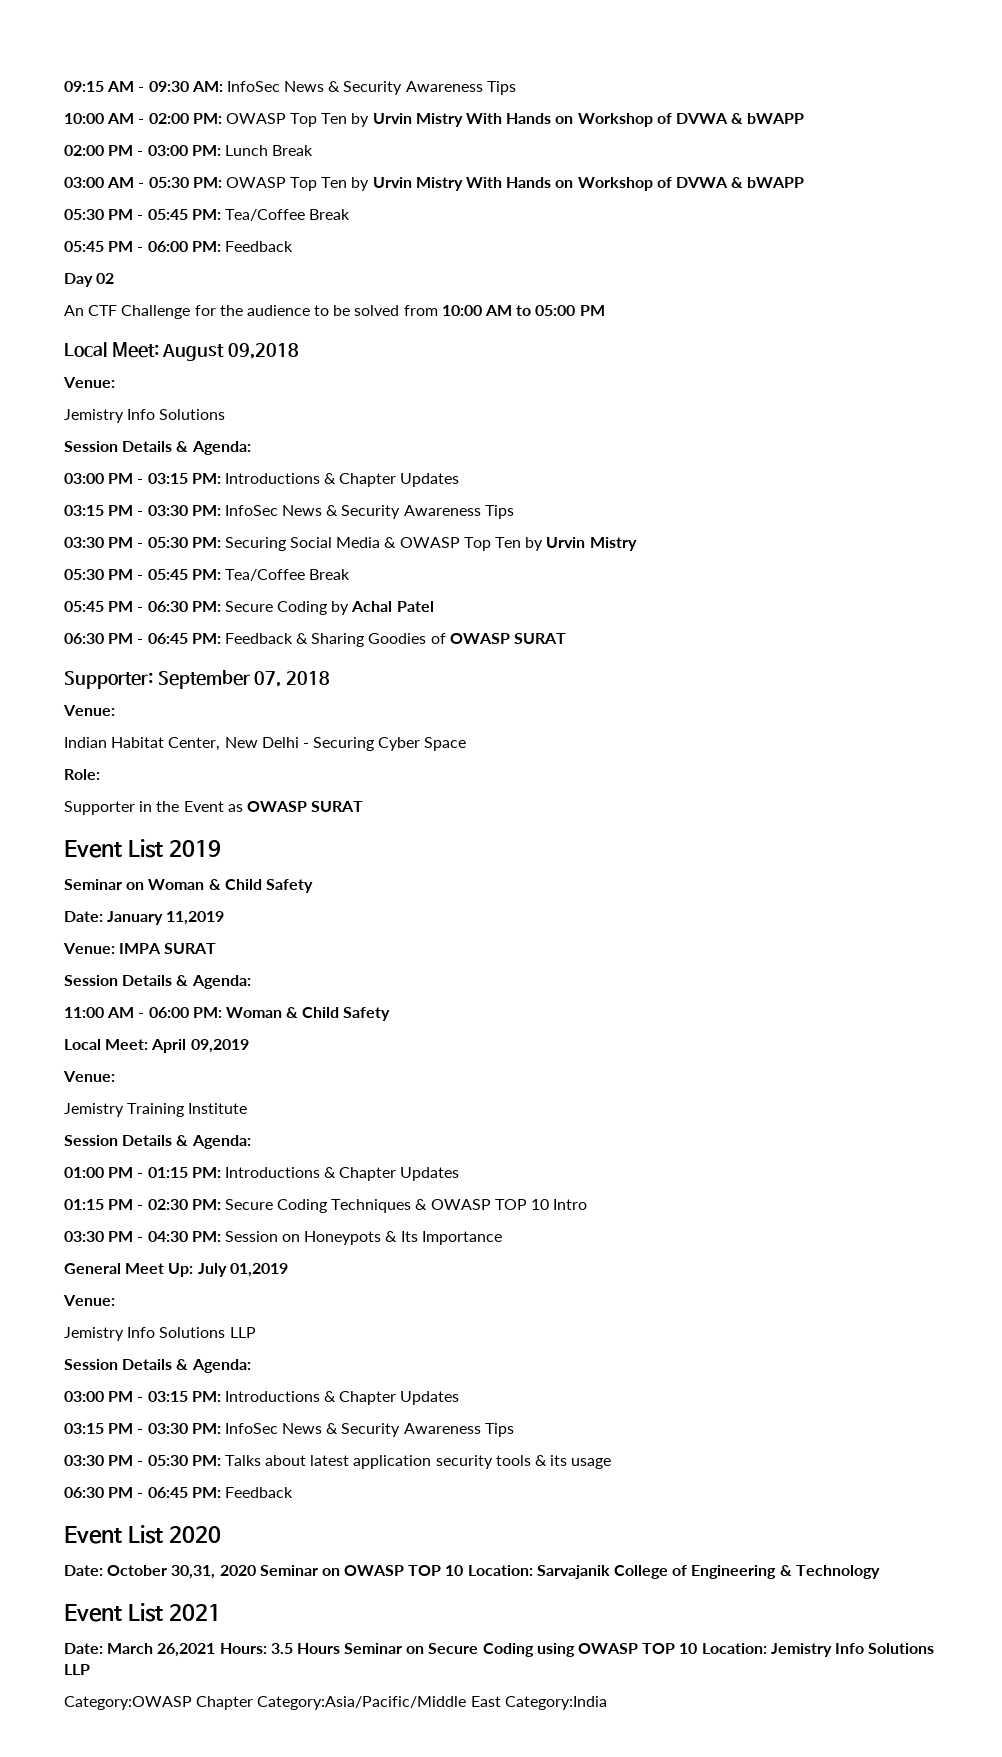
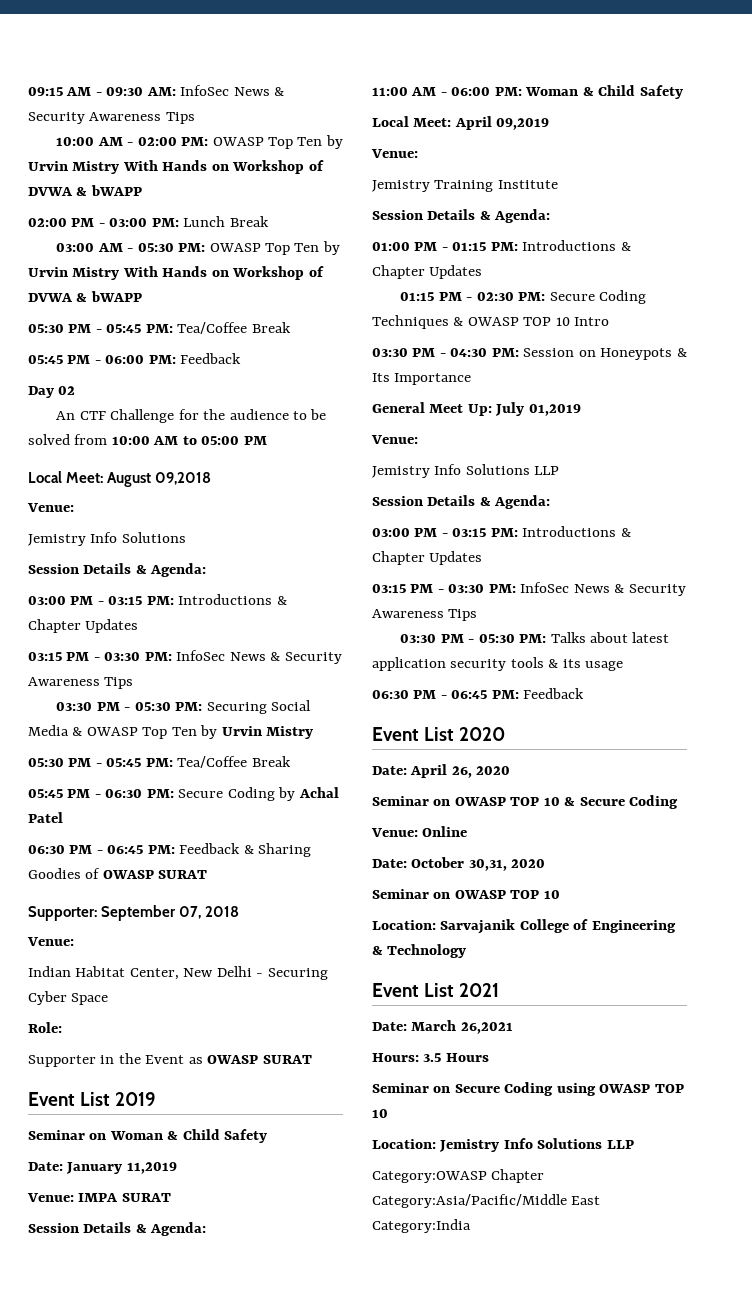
[107,1565,464,1579] October 30,31, 2020 Seminar on OWASP TOP 10 -> [410,764,511,778] [372,795,679,809] [371,826,468,837] [372,857,546,871] [372,889,560,899] April 26, 2020 // Seminar on OWASP TOP 10 & Secure Coding // Venue: Online // Date: October 30,31, 2020 // Seminar on OWASP TOP 10 //
(216, 1650) none -> (513, 1028) //
(340, 1648) none -> (489, 1057) //
(698, 1648) none -> (388, 1113) //

